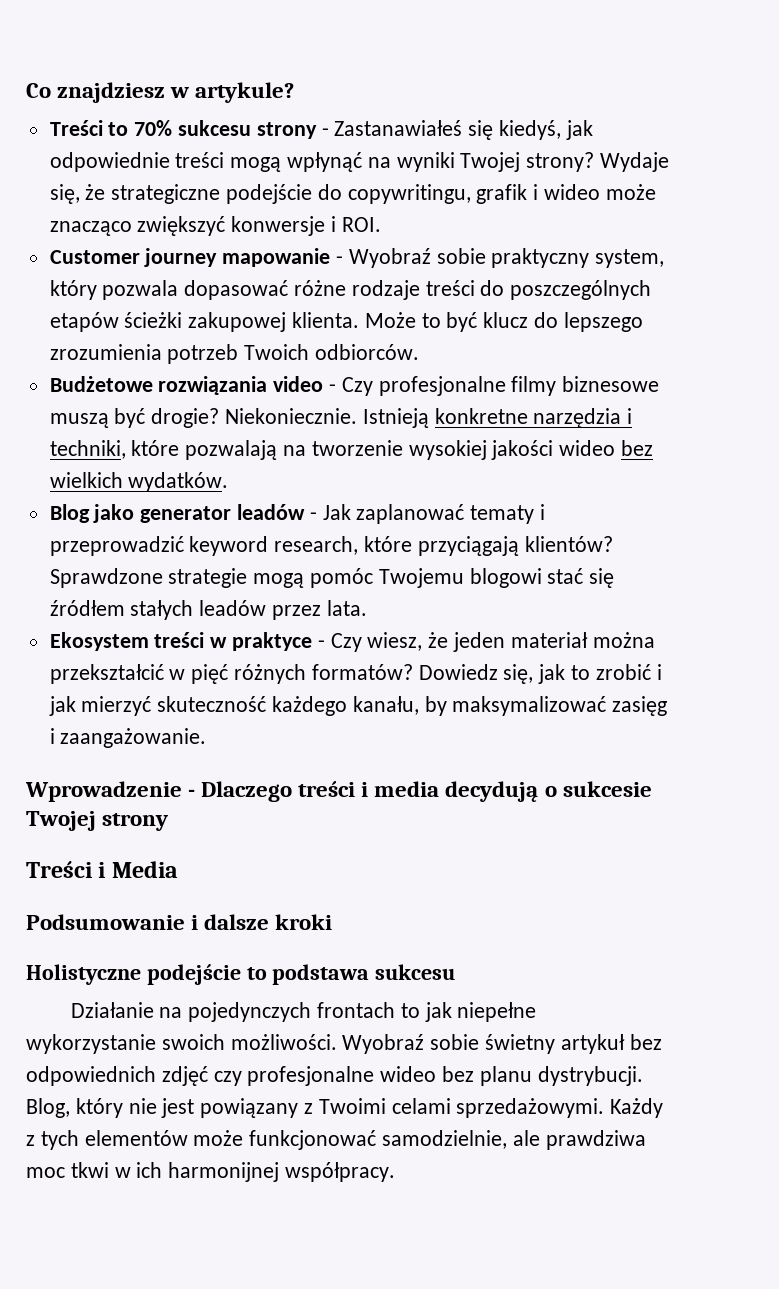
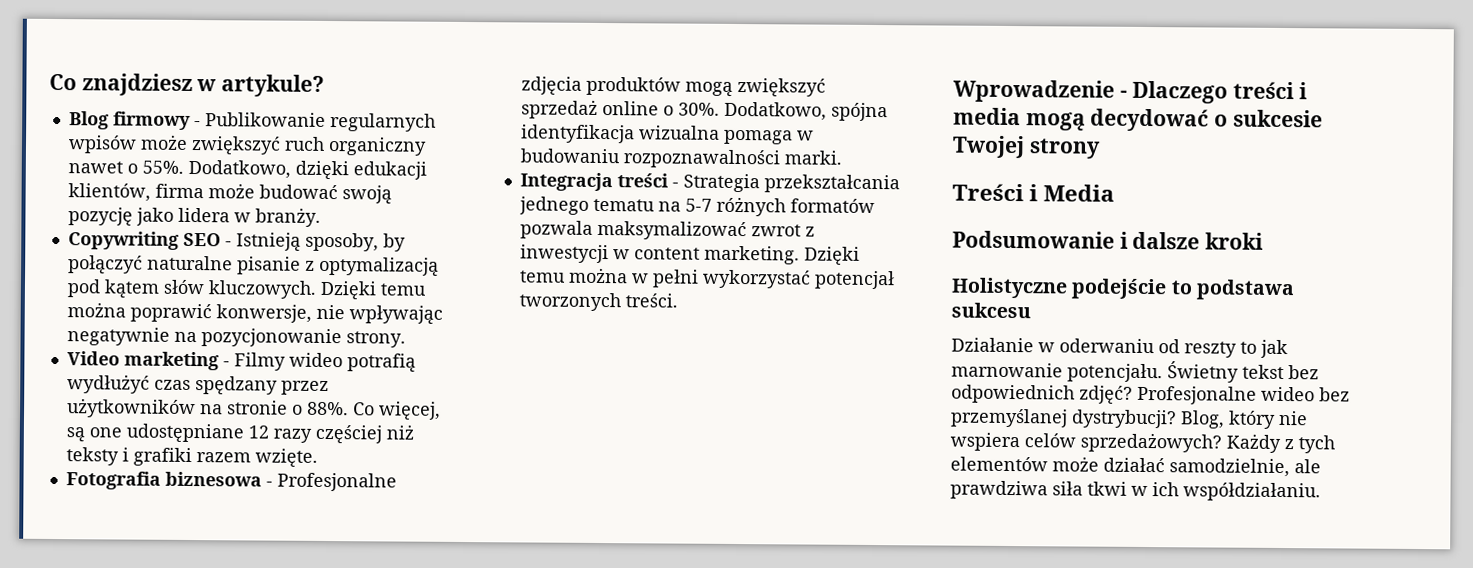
[49,120,593,140] [49,152,670,172] [49,184,656,204] [49,216,381,236] [49,248,665,268] [49,280,652,300] [49,312,643,332] [49,344,420,364] [49,376,660,396] [49,408,633,428] [49,440,654,460] [49,472,229,492] [49,504,546,524] [49,536,613,556] [49,568,615,588] [49,600,367,620] [49,632,655,652] [49,664,662,684] [48,696,668,716] [49,728,207,748] Treści to 70% sukcesu strony - Zastanawiałeś się kiedyś, jak odpowiednie treści mogą wpłynąć na wyniki Twojej strony? Wydaje się, że strategiczne podejście do copywritingu, grafik i wideo może znacząco zwiększyć konwersje i ROI. // Customer journey mapowanie - Wyobraź sobie praktyczny system, który pozwala dopasować różne rodzaje treści do poszczególnych etapów ścieżki zakupowej klienta. Może to być klucz do lepszego zrozumienia potrzeb Twoich odbiorców. // Budżetowe rozwiązania video - Czy profesjonalne filmy biznesowe muszą być drogie? Niekoniecznie. Istnieją konkretne narzędzia i techniki, które pozwalają na tworzenie wysokiej jakości wideo bez wielkich wydatków. // Blog jako generator leadów - Jak zaplanować tematy i przeprowadzić keyword research, które przyciągają klientów? Sprawdzone strategie mogą pomóc Twojemu blogowi stać się źródłem stałych leadów przez lata. // Ekosystem treści w praktyce - Czy wiesz, że jeden materiał można przekształcić w pięć różnych formatów? Dowiedz się, jak to zrobić i jak mierzyć skuteczność każdego kanału, by maksymalizować zasięg i zaangażowanie. -> [68,111,436,132] [67,134,427,156] [67,159,427,180] [67,183,392,205] [67,207,321,227] [67,231,406,252] [67,255,439,277] [66,279,426,300] [66,302,443,325] [66,327,406,348] [66,351,416,373] [66,374,329,396] [66,398,441,420] [65,423,414,444] [65,447,318,467] [65,471,397,492] [520,76,826,97] [520,99,888,122] [520,124,814,145] [519,148,842,169] [519,172,900,194] [518,196,875,217] [519,220,815,241] [519,244,860,265] [519,267,895,290] [518,292,678,312] Blog firmowy - Publikowanie regularnych wpisów może zwiększyć ruch organiczny nawet o 55%. Dodatkowo, dzięki edukacji klientów, firma może budować swoją pozycję jako lidera w branży. // Copywriting SEO - Istnieją sposoby, by połączyć naturalne pisanie z optymalizacją pod kątem słów kluczowych. Dzięki temu można poprawić konwersje, nie wpływając negatywnie na pozycjonowanie strony. // Video marketing - Filmy wideo potrafią wydłużyć czas spędzany przez użytkowników na stronie o 88%. Co więcej, są one udostępniane 12 razy częściej niż teksty i grafiki razem wzięte. // Fotografia biznesowa - Profesjonalne zdjęcia produktów mogą zwiększyć sprzedaż online o 30%. Dodatkowo, spójna identyfikacja wizualna pomaga w budowaniu rozpoznawalności marki. // Integracja treści - Strategia przekształcania jednego tematu na 5-7 różnych formatów pozwala maksymalizować zwrot z inwestycji w content marketing. Dzięki temu można w pełni wykorzystać potencjał tworzonych treści.
[445,781,539,802] decydują -> [1025,108,1210,132] mogą decydować
[159,1002,537,1022] [26,1034,662,1054] [26,1066,643,1086] [26,1098,605,1118] na pojedynczych frontach to jak niepełne wykorzystanie swoich możliwości. Wyobraź sobie świetny artykuł bez odpowiednich zdjęć czy profesjonalne wideo bez planu dystrybucji. Blog, który nie jest powiązany z Twoimi celami sprzedażowymi. -> [1038,338,1288,359] [951,361,1319,383] [951,384,1350,405] [950,408,1308,429] [950,432,1222,453] w oderwaniu od reszty to jak marnowanie potencjału. Świetny tekst bez odpowiednich zdjęć? Profesjonalne wideo bez przemyślanej dystrybucji? Blog, który nie wspiera celów sprzedażowych?
[249,1130,377,1150] funkcjonować -> [1103,457,1165,473] działać
[26,1167,65,1178] moc -> [1052,481,1083,496] siła
[168,1162,396,1182] harmonijnej współpracy. -> [1183,482,1321,502] współdziałaniu.

